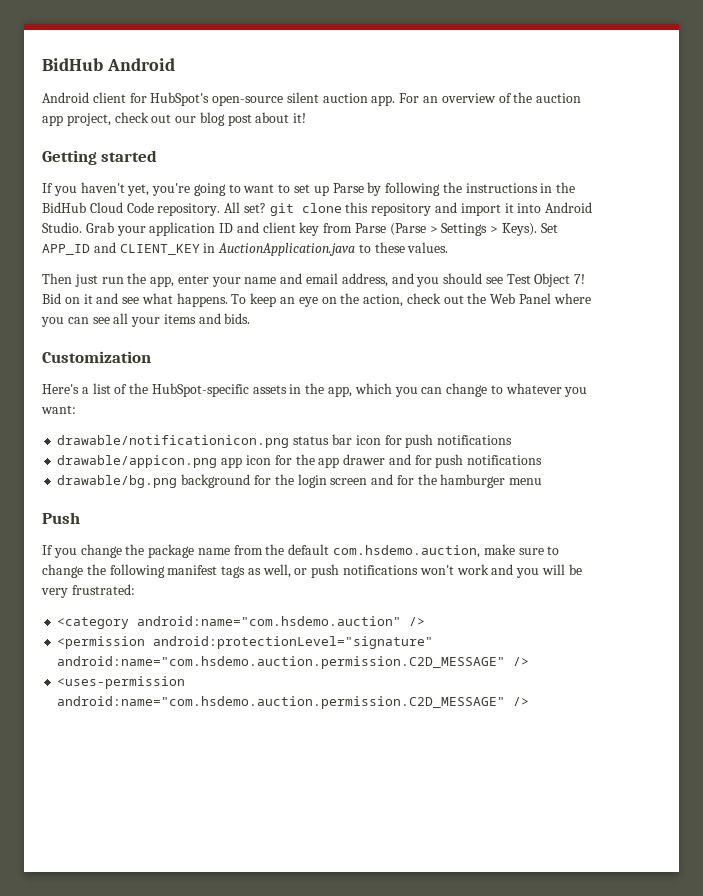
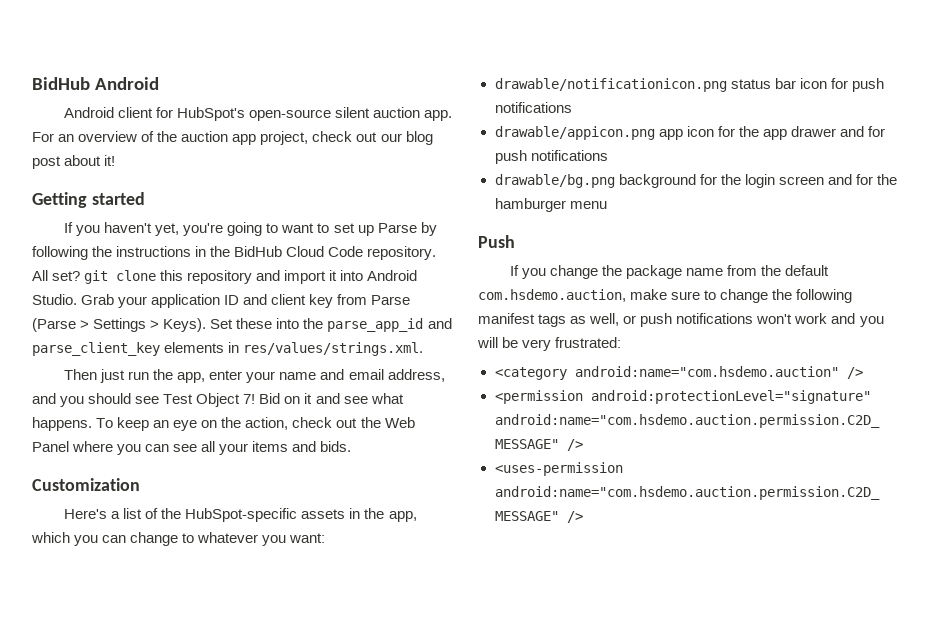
[42,242,449,256] APP_ID and CLIENT_KEY in AuctionApplication.java to these values. -> [236,318,452,332] [32,342,424,356] these into the parse_app_id and parse_client_key elements in res/values/strings.xml.

